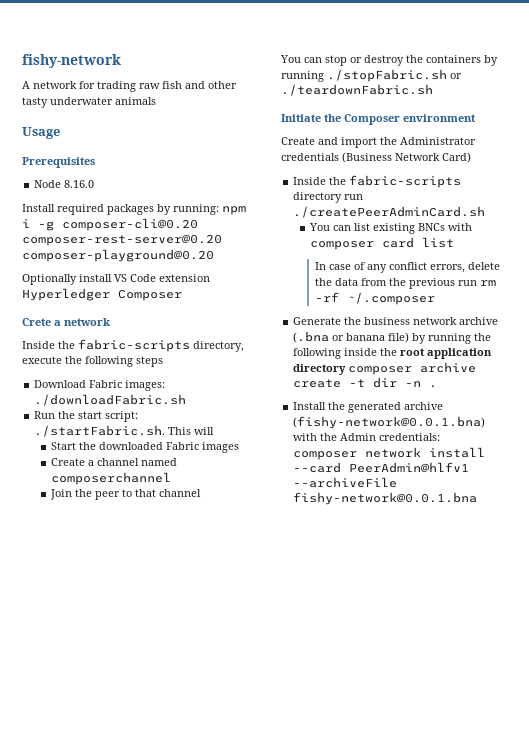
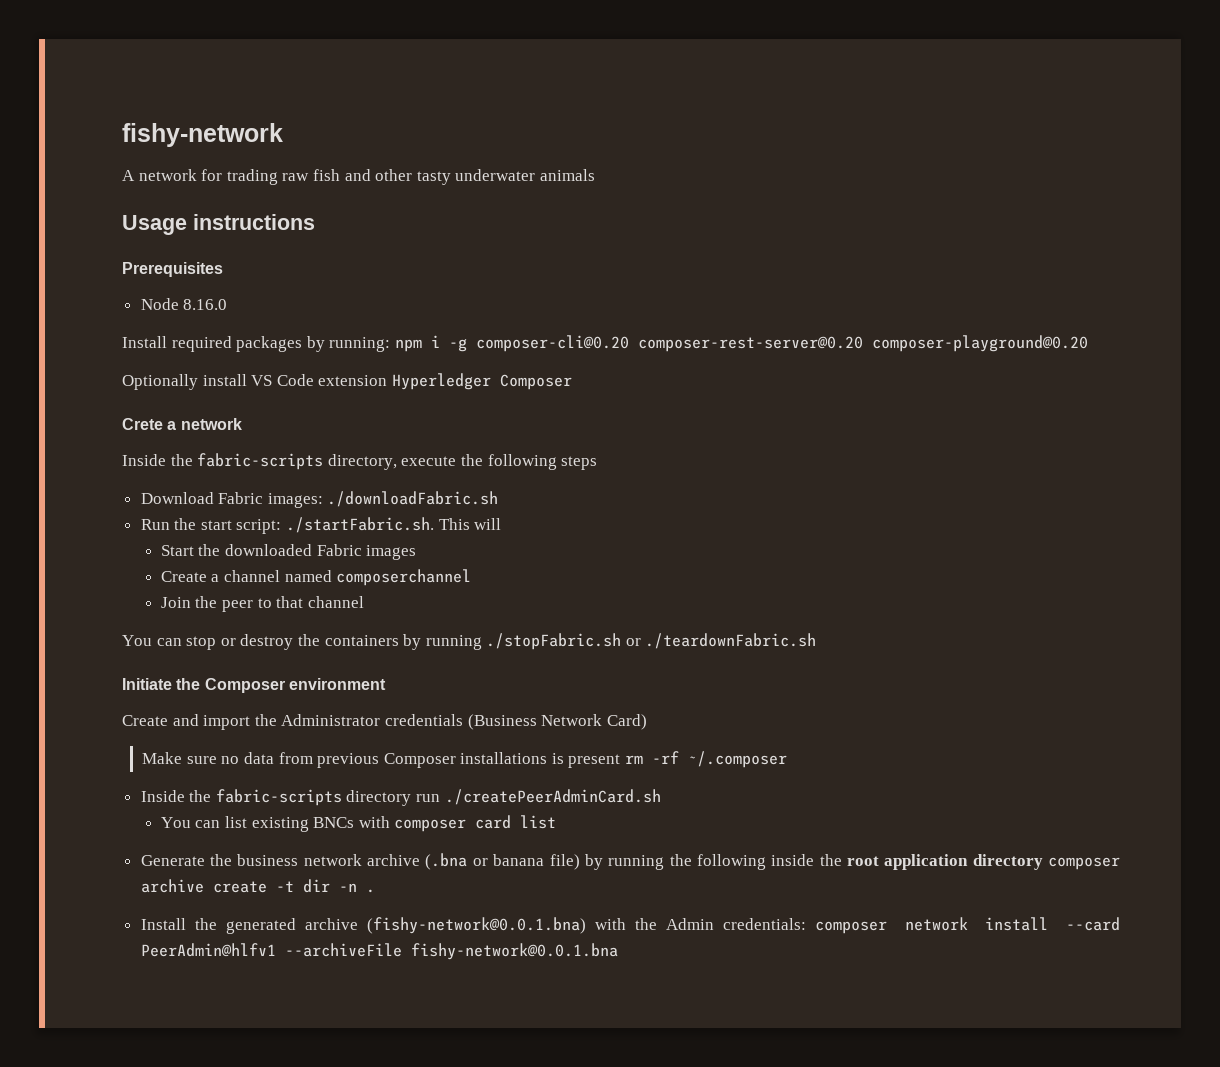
(60, 133) none -> [193,214,315,230] instructions
(471, 157) none -> [142,751,788,768] // Make sure no data from previous Composer installations is present rm -rf ~/.composer
[315,262,501,273] [315,278,497,289] [315,292,436,305] // In case of any conflict errors, delete the data from the previous run rm -rf ~/.composer -> (557, 822) none

